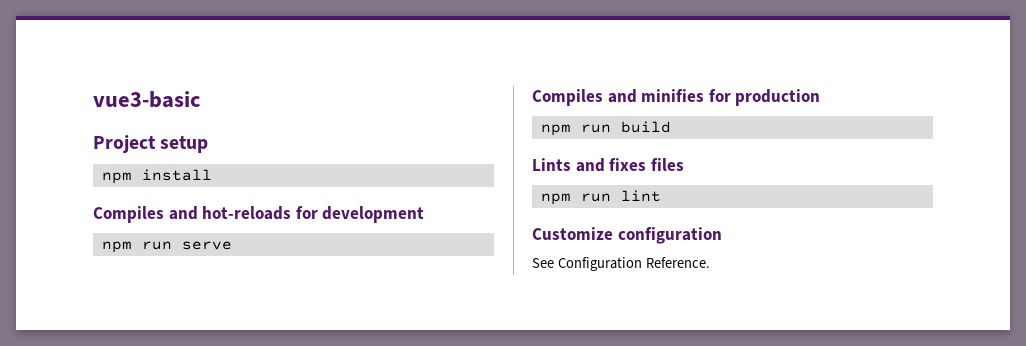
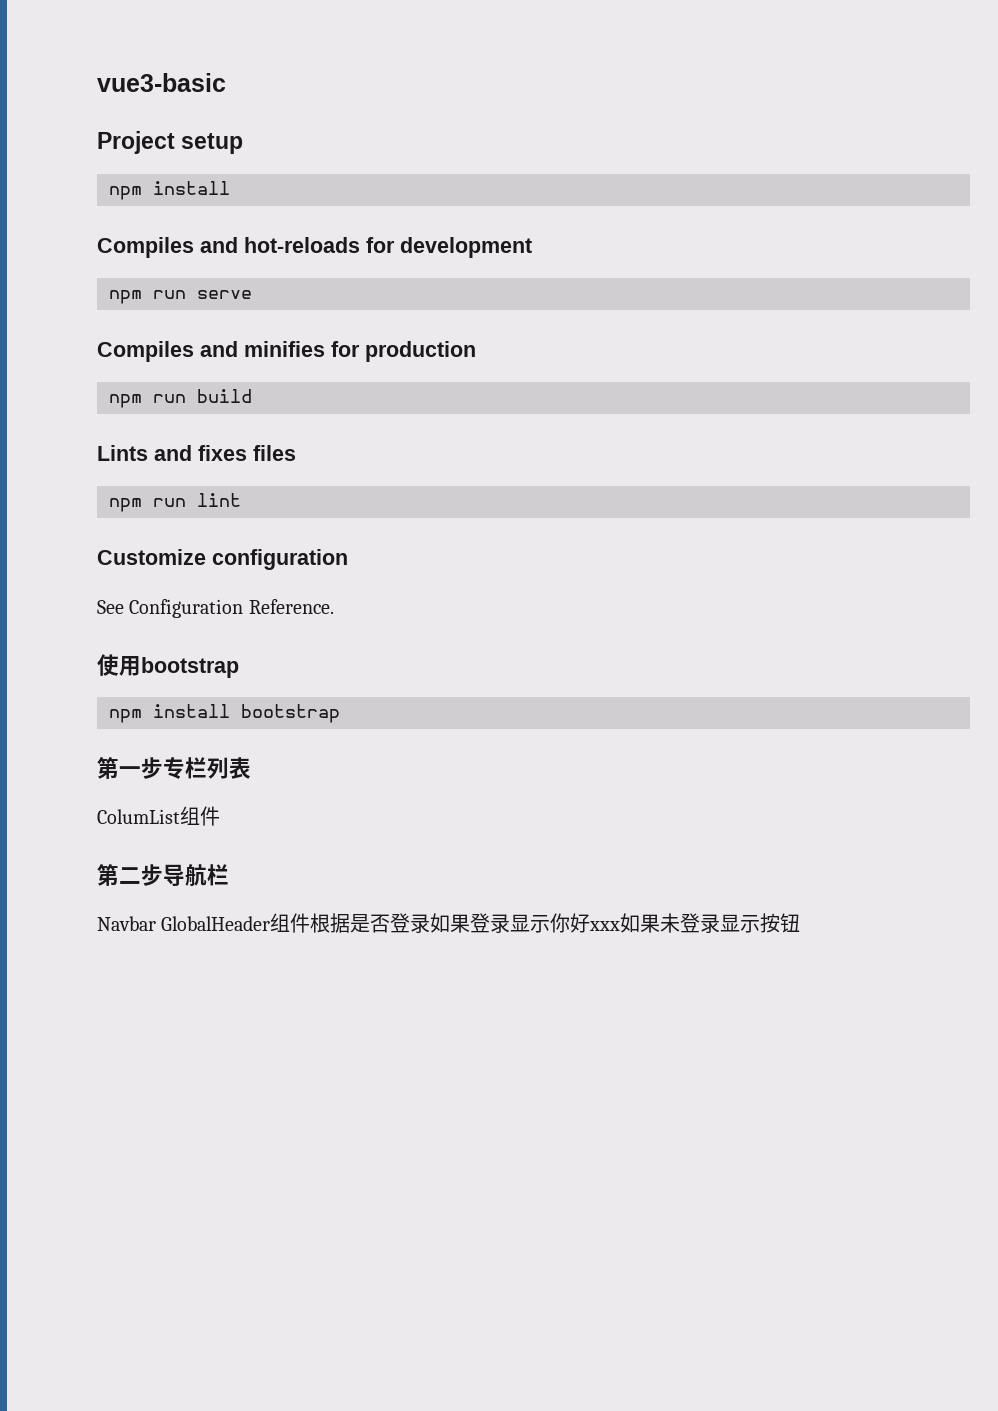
(710, 262) none -> [97,654,239,678] [109,704,340,723] [97,757,251,779] [97,806,220,826] [97,864,229,886] [97,913,801,933] // 使用bootstrap // npm install bootstrap // 第一步专栏列表 // ColumList组件 // 第二步导航栏 // Navbar GlobalHeader组件根据是否登录如果登录显示你好xxx如果未登录显示按钮

